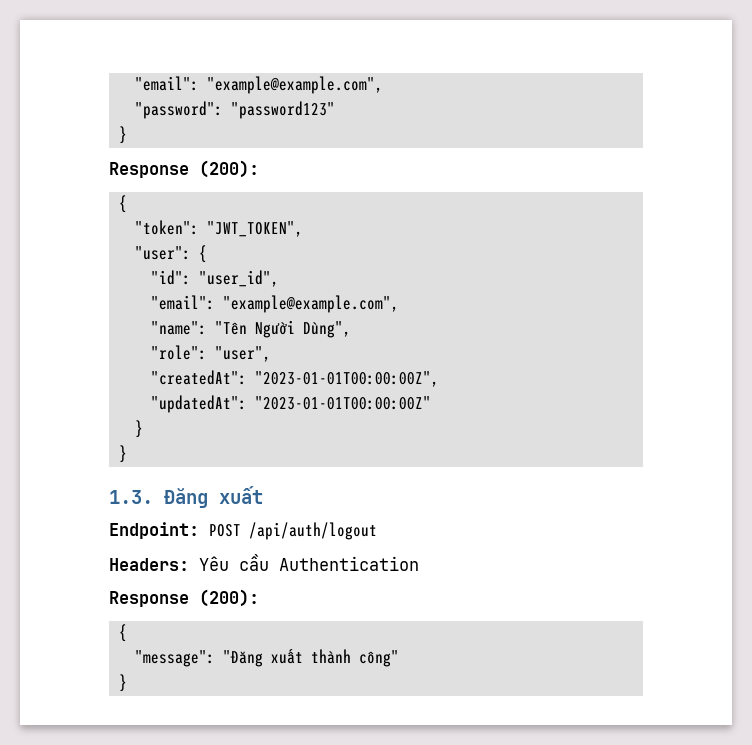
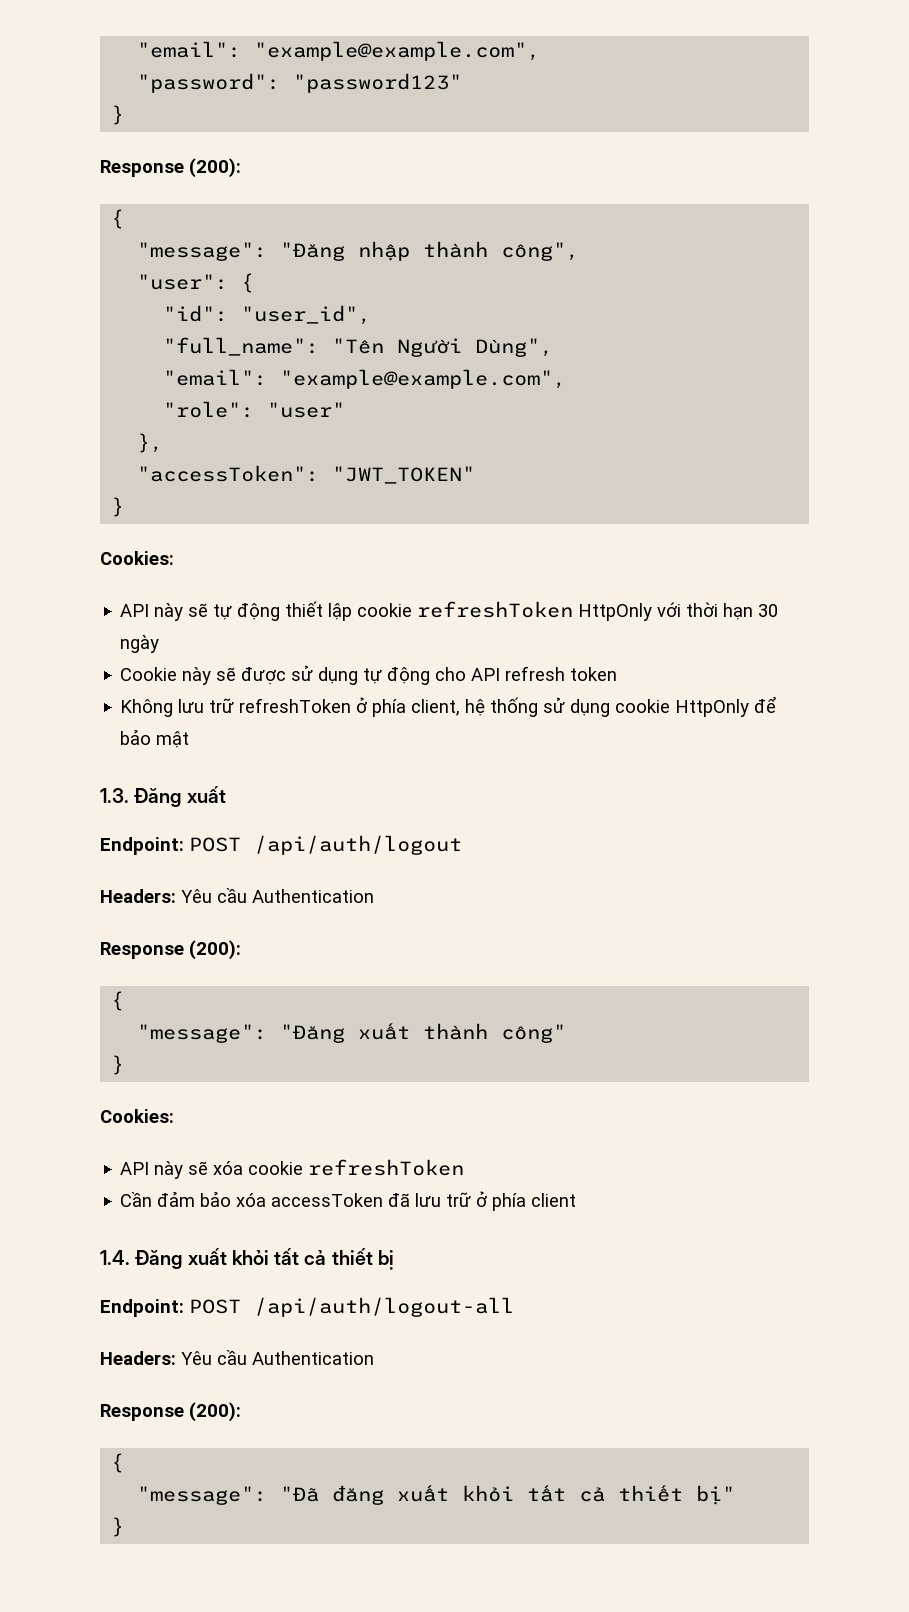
[134,220,303,237] "token": "JWT_TOKEN", -> [137,241,580,261] "message": "Đăng nhập thành công",
[150,295,399,313] [150,321,207,335] "email": "example@example.com", // "name": -> [163,337,320,356] "full_name":
(351, 329) none -> [163,369,567,389] // "email": "example@example.com",
[214,346,271,362] [150,370,439,387] [150,395,431,413] [134,420,143,438] [118,445,127,463] "user", // "createdAt": "2023-01-01T00:00:00Z", // "updatedAt": "2023-01-01T00:00:00Z" // } // } -> [267,402,346,418] [137,433,164,453] [137,465,476,484] [111,497,125,517] [100,551,174,565] [120,601,779,621] [120,635,160,653] [120,665,618,685] [120,696,777,717] [120,729,190,748] "user" // }, // "accessToken": "JWT_TOKEN" // } // Cookies: // API này sẽ tự động thiết lập cookie refreshToken HttpOnly với thời hạn 30 ngày // Cookie này sẽ được sử dụng tự động cho API refresh token // Không lưu trữ refreshToken ở phía client, hệ thống sử dụng cookie HttpOnly để bảo mật
(127, 683) none -> [100,1109,174,1123] [120,1159,465,1179] [120,1191,577,1211] [100,1248,394,1270] [100,1297,514,1317] [100,1350,374,1365] [100,1402,241,1422] [111,1453,125,1473] [137,1485,736,1505] [111,1517,125,1537] // Cookies: // API này sẽ xóa cookie refreshToken // Cần đảm bảo xóa accessToken đã lưu trữ ở phía client // 1.4. Đăng xuất khỏi tất cả thiết bị // Endpoint: POST /api/auth/logout-all // Headers: Yêu cầu Authentication // Response (200): // { // "message": "Đã đăng xuất khỏi tất cả thiết bị" // }

